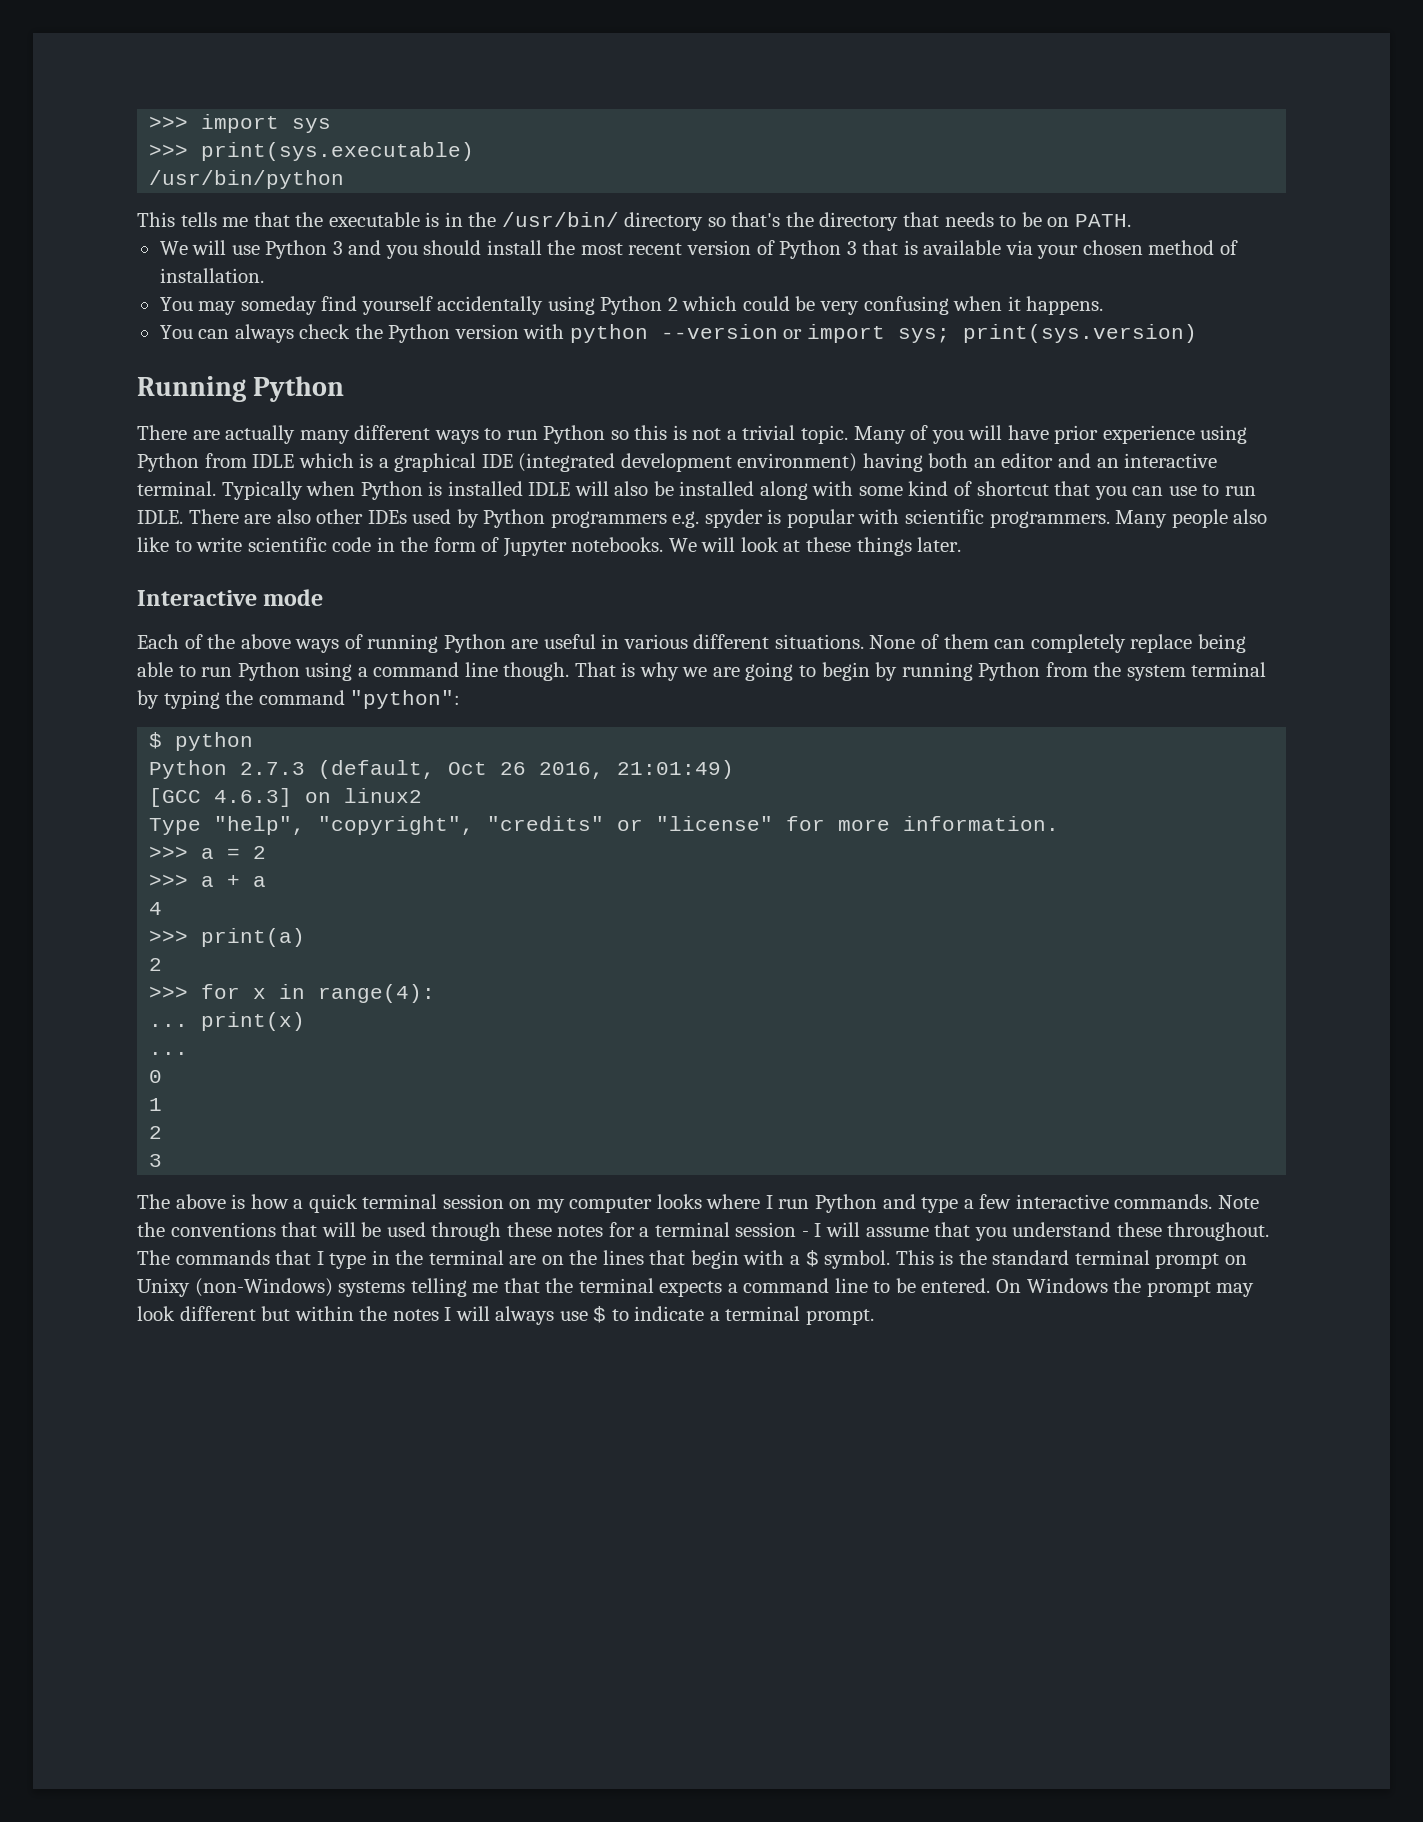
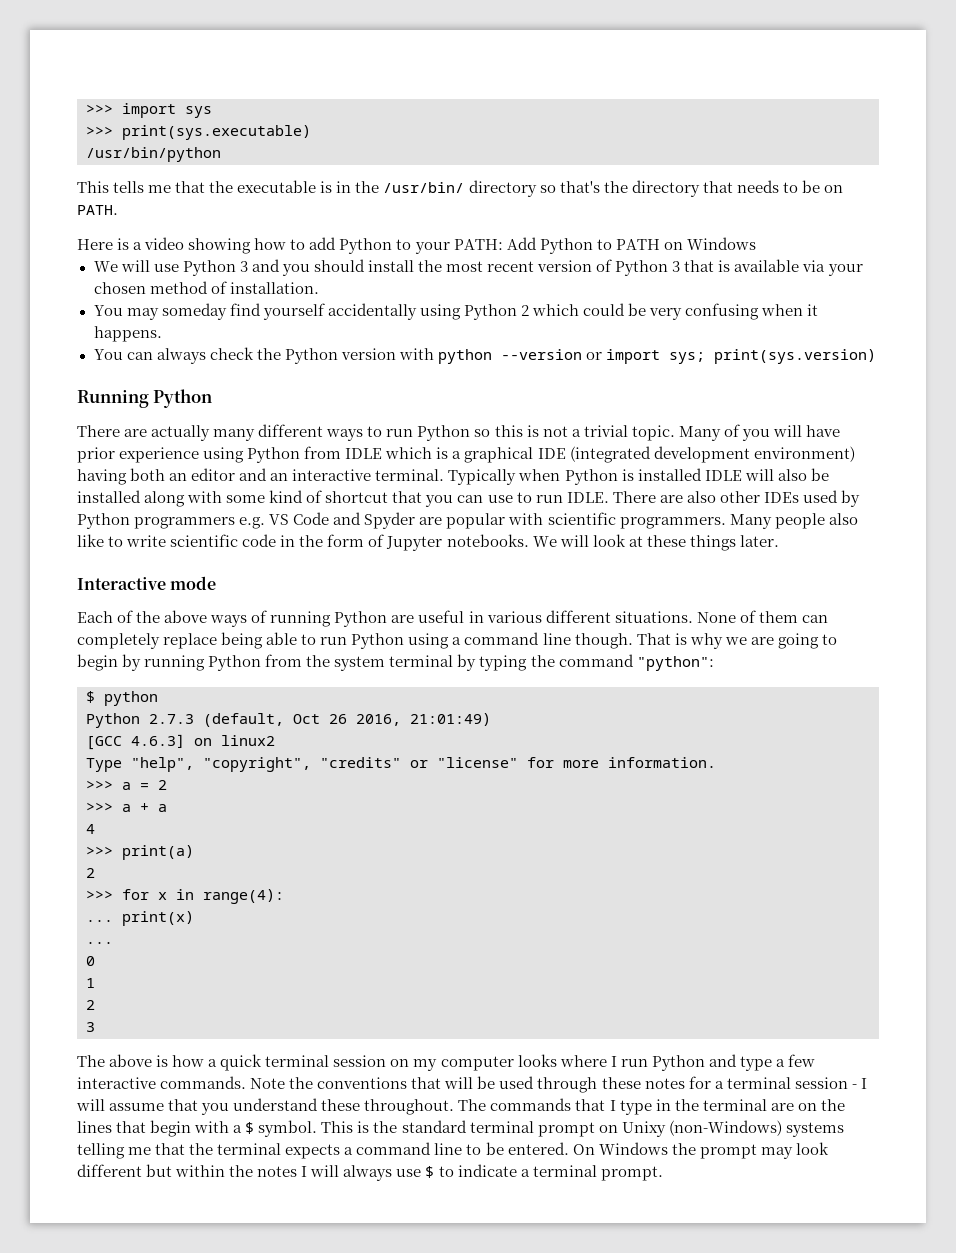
(1131, 220) none -> [77,237,756,254] // Here is a video showing how to add Python to your PATH: Add Python to PATH on Windows
[704,509,782,528] spyder is -> [269,512,443,529] VS Code and Spyder are

